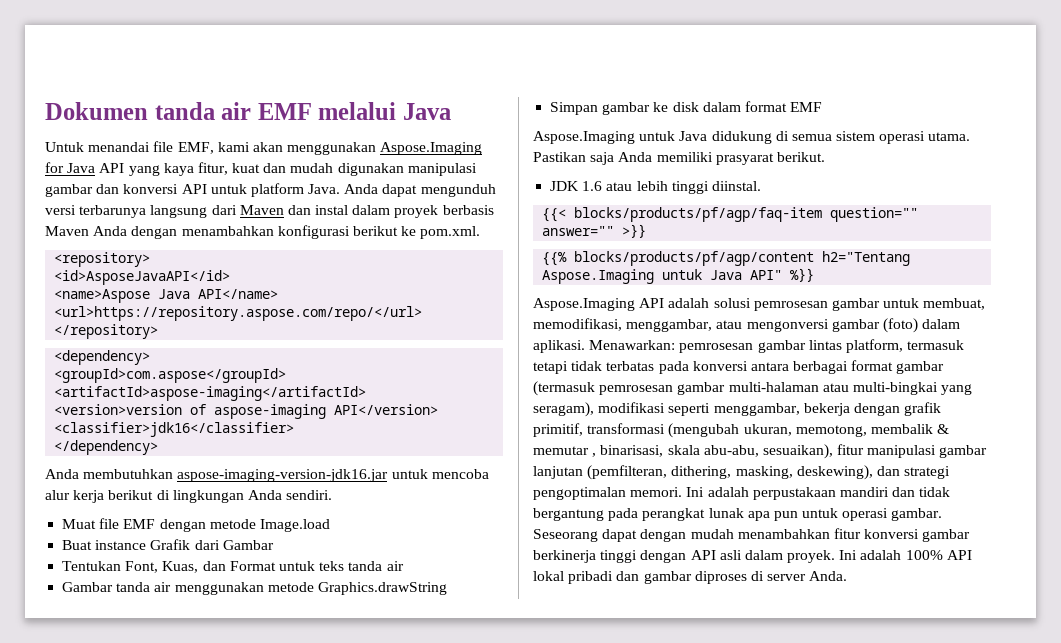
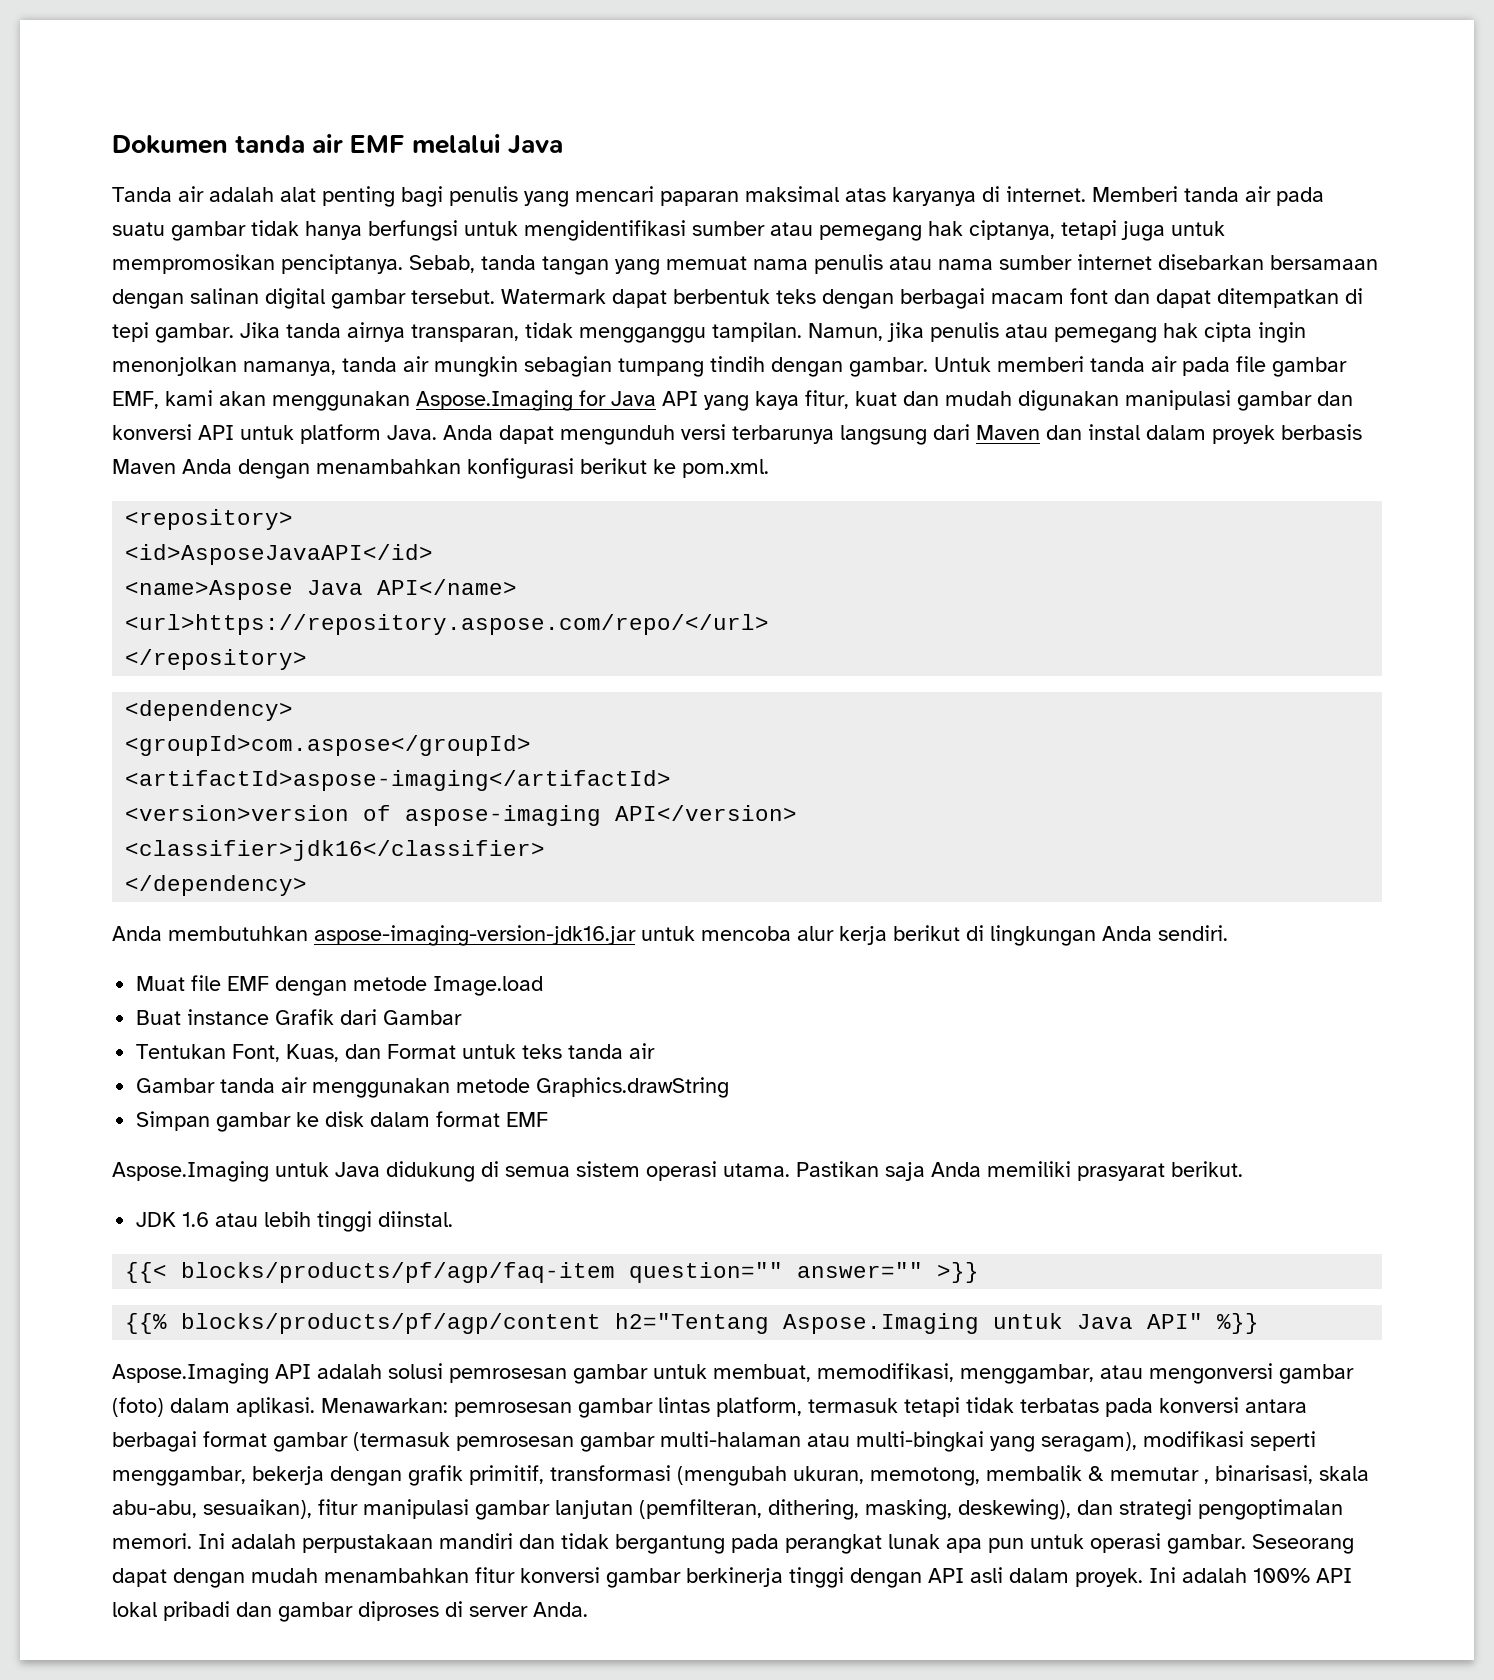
[45,141,174,152] Untuk menandai file -> [112,186,1324,207] [112,220,1225,241] [112,254,1378,275] [112,288,1363,309] [112,322,1306,343] [112,356,1347,377] Tanda air adalah alat penting bagi penulis yang mencari paparan maksimal atas karyanya di internet. Memberi tanda air pada suatu gambar tidak hanya berfungsi untuk mengidentifikasi sumber atau pemegang hak ciptanya, tetapi juga untuk mempromosikan penciptanya. Sebab, tanda tangan yang memuat nama penulis atau nama sumber internet disebarkan bersamaan dengan salinan digital gambar tersebut. Watermark dapat berbentuk teks dengan berbagai macam font dan dapat ditempatkan di tepi gambar. Jika tanda airnya transparan, tidak mengganggu tampilan. Namun, jika penulis atau pemegang hak cipta ingin menonjolkan namanya, tanda air mungkin sebagian tumpang tindih dengan gambar. Untuk memberi tanda air pada file gambar

